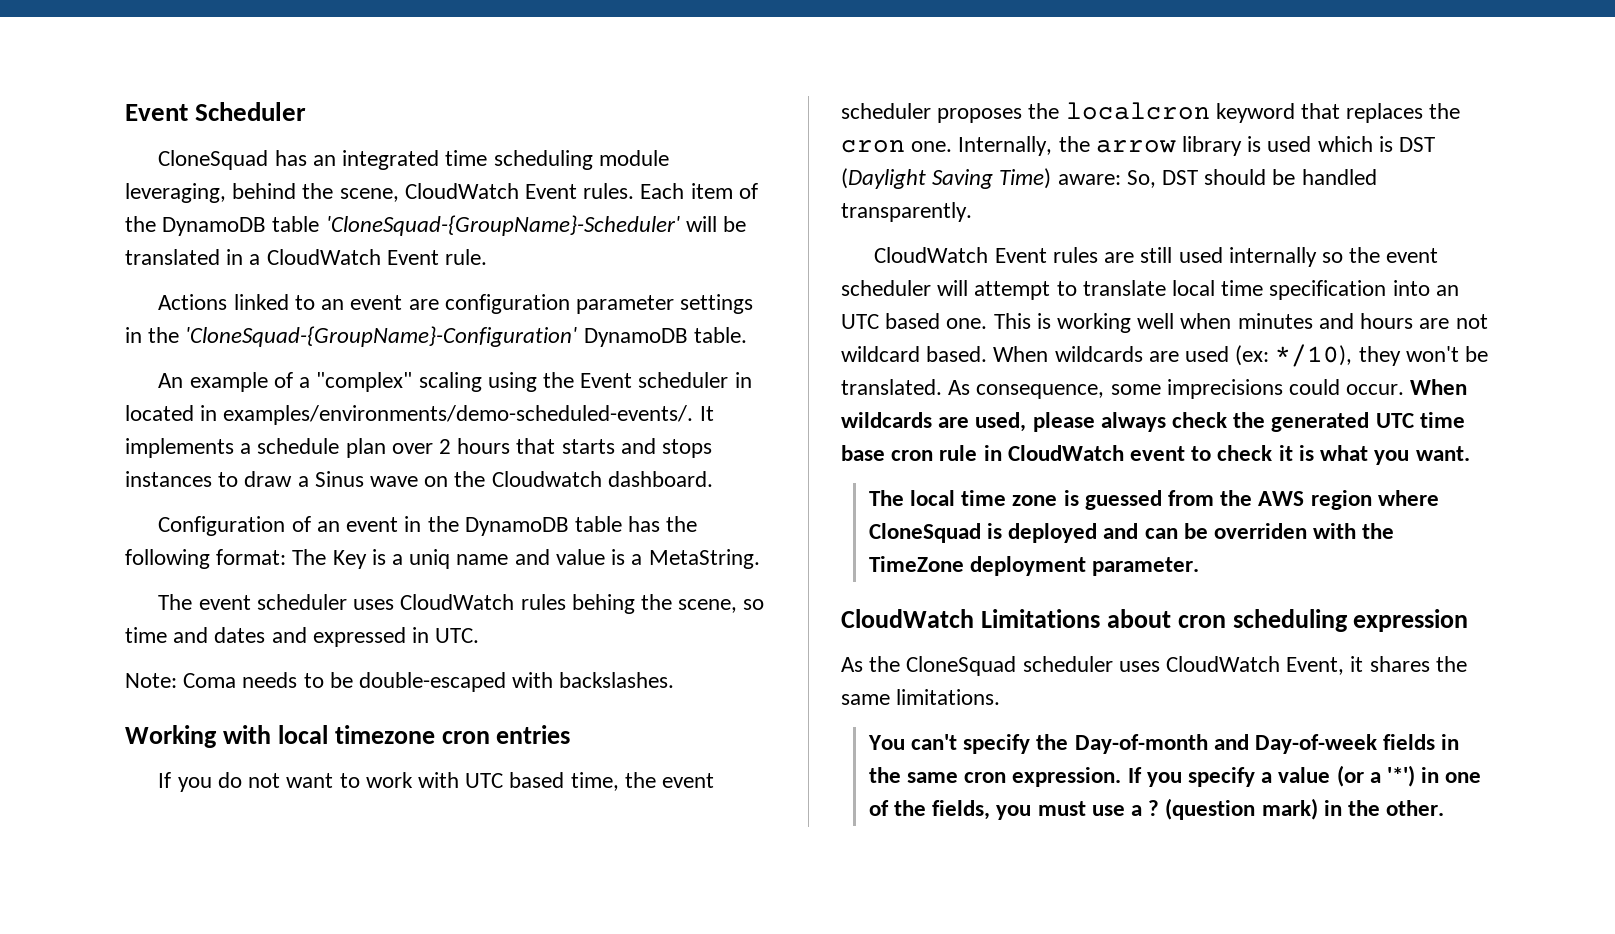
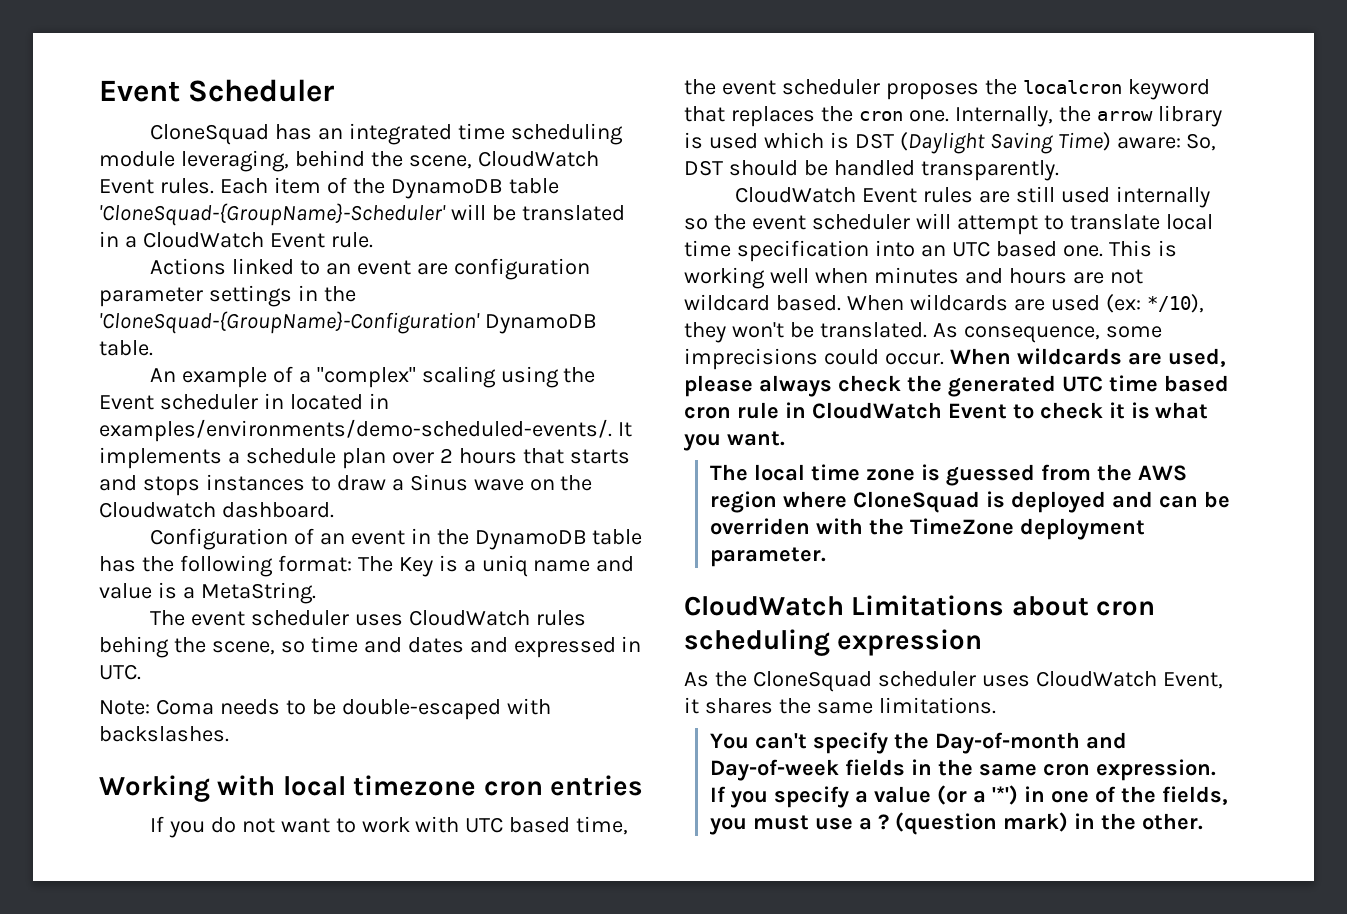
[841,445,885,461] base -> [1163,375,1229,392] based
[1130,446,1186,461] event -> [947,403,1007,419] Event

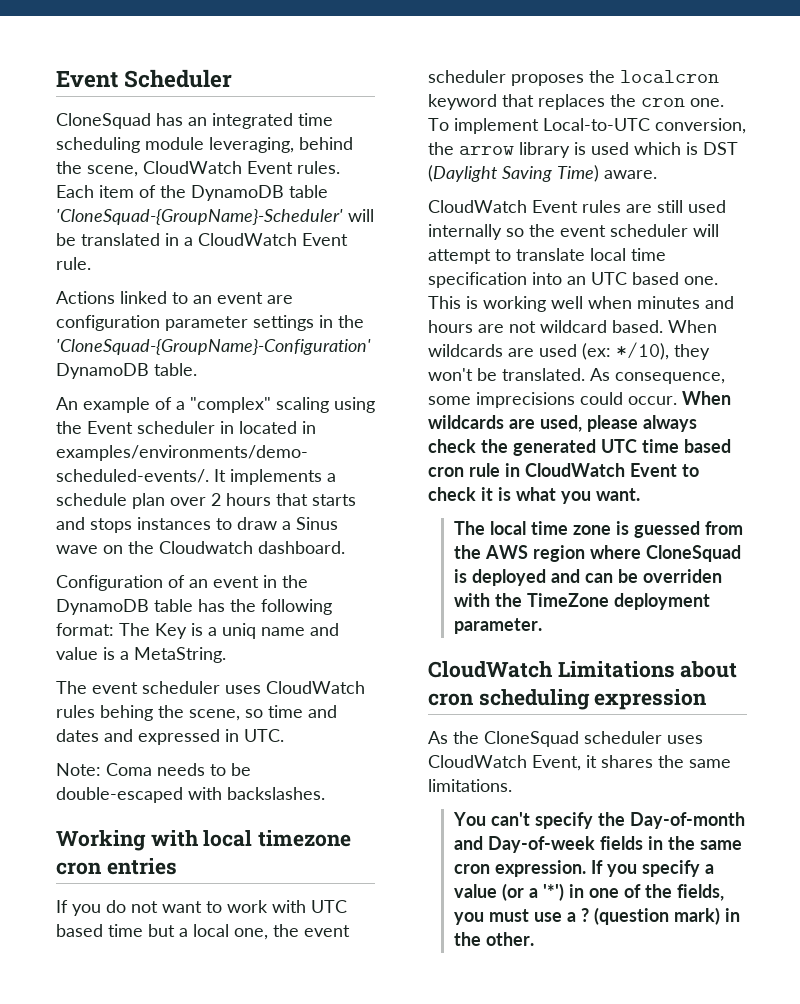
[576,816,629,835] time, -> [108,924,268,940] time but a local one,
[954,106,1053,127] Internally, -> [428,118,746,134] To implement Local-to-UTC conversion,
[1116,133,1217,151] [684,160,1059,181] aware: So, DST should be handled transparently. -> [604,170,657,179] aware.

